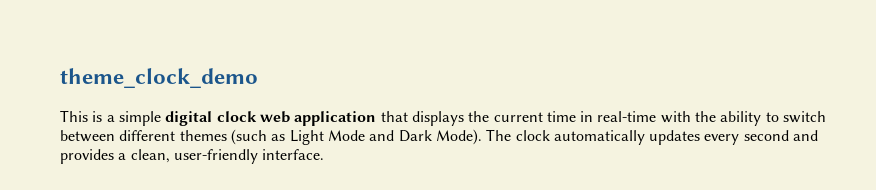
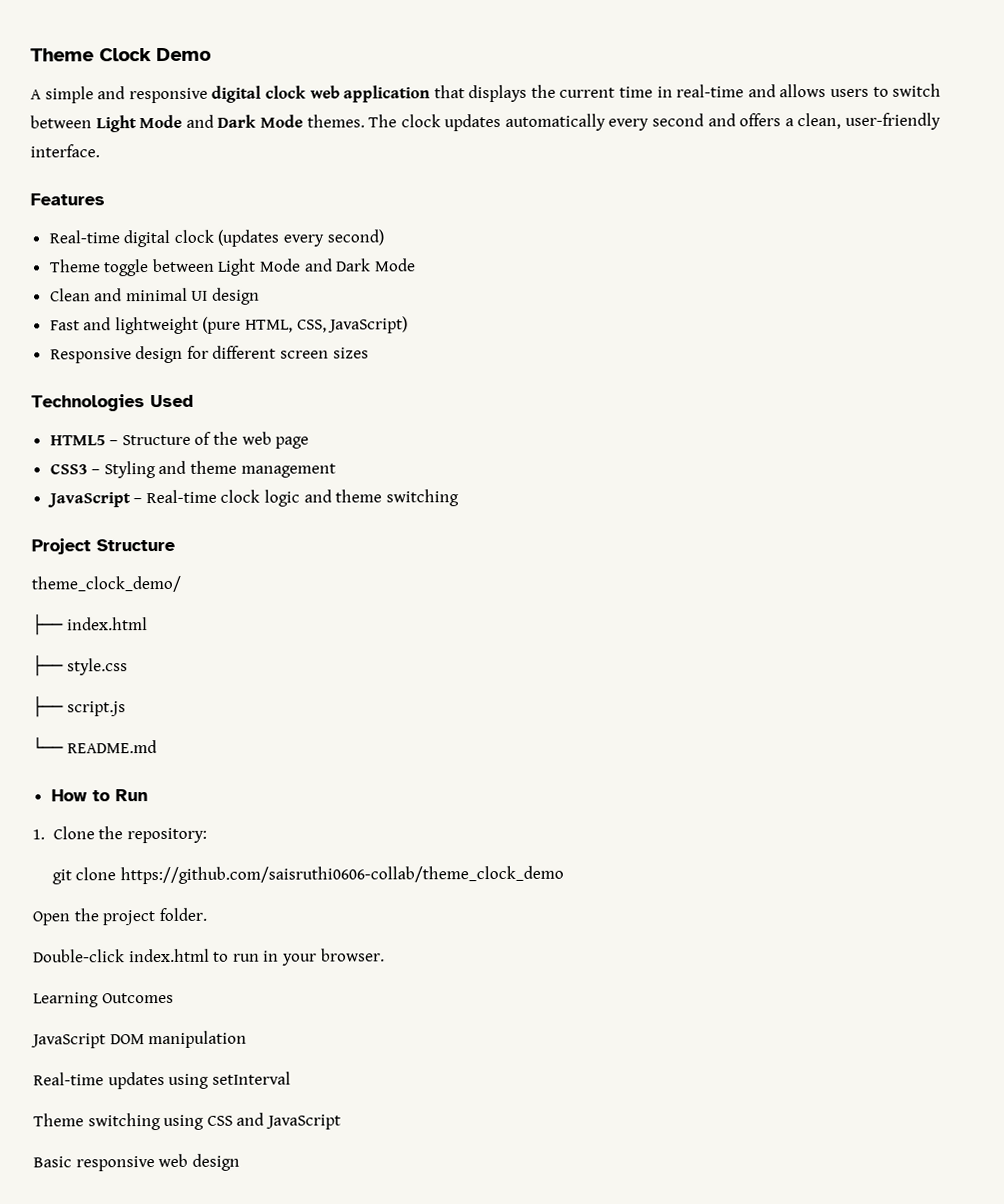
[60,68,258,88] [60,110,161,126] theme_clock_demo // This is a simple -> [30,47,211,62] [30,86,208,104] Theme Clock Demo // A simple and responsive
[660,111,827,126] [60,129,701,145] with the ability to switch between different themes (such as Light Mode and Dark Mode). The clock automatically updates -> [747,83,942,98] [30,113,606,133] and allows users to switch between Light Mode and Dark Mode themes. The clock updates automatically
[60,149,114,164] provides -> [739,113,782,127] offers
(325, 154) none -> [30,193,105,206] [48,229,384,248] [48,258,416,277] [49,287,261,305] [49,316,409,335] [49,345,369,364] [31,394,194,412] [49,431,310,449] [49,460,336,479] [46,489,459,508] [31,538,175,555] [31,575,181,593] [32,614,148,636] [32,655,128,677] [32,696,126,718] [32,737,157,754] [50,789,148,802] [32,826,207,844] [51,865,564,885] [32,907,207,926] [33,948,385,966] [33,992,174,1008] [31,1030,248,1049] [33,1071,291,1090] [33,1112,341,1131] [33,1153,240,1172] // Features // Real-time digital clock (updates every second) // Theme toggle between Light Mode and Dark Mode // Clean and minimal UI design // Fast and lightweight (pure HTML, CSS, JavaScript) // Responsive design for different screen sizes // Technologies Used // HTML5 – Structure of the web page // CSS3 – Styling and theme management // JavaScript – Real-time clock logic and theme switching // Project Structure // theme_clock_demo/ // ├── index.html // ├── style.css // ├── script.js // └── README.md // How to Run // 1. Clone the repository: // git clone https://github.com/saisruthi0606-collab/theme_clock_demo // Open the project folder. // Double-click index.html to run in your browser. // Learning Outcomes // JavaScript DOM manipulation // Real-time updates using setInterval // Theme switching using CSS and JavaScript // Basic responsive web design

